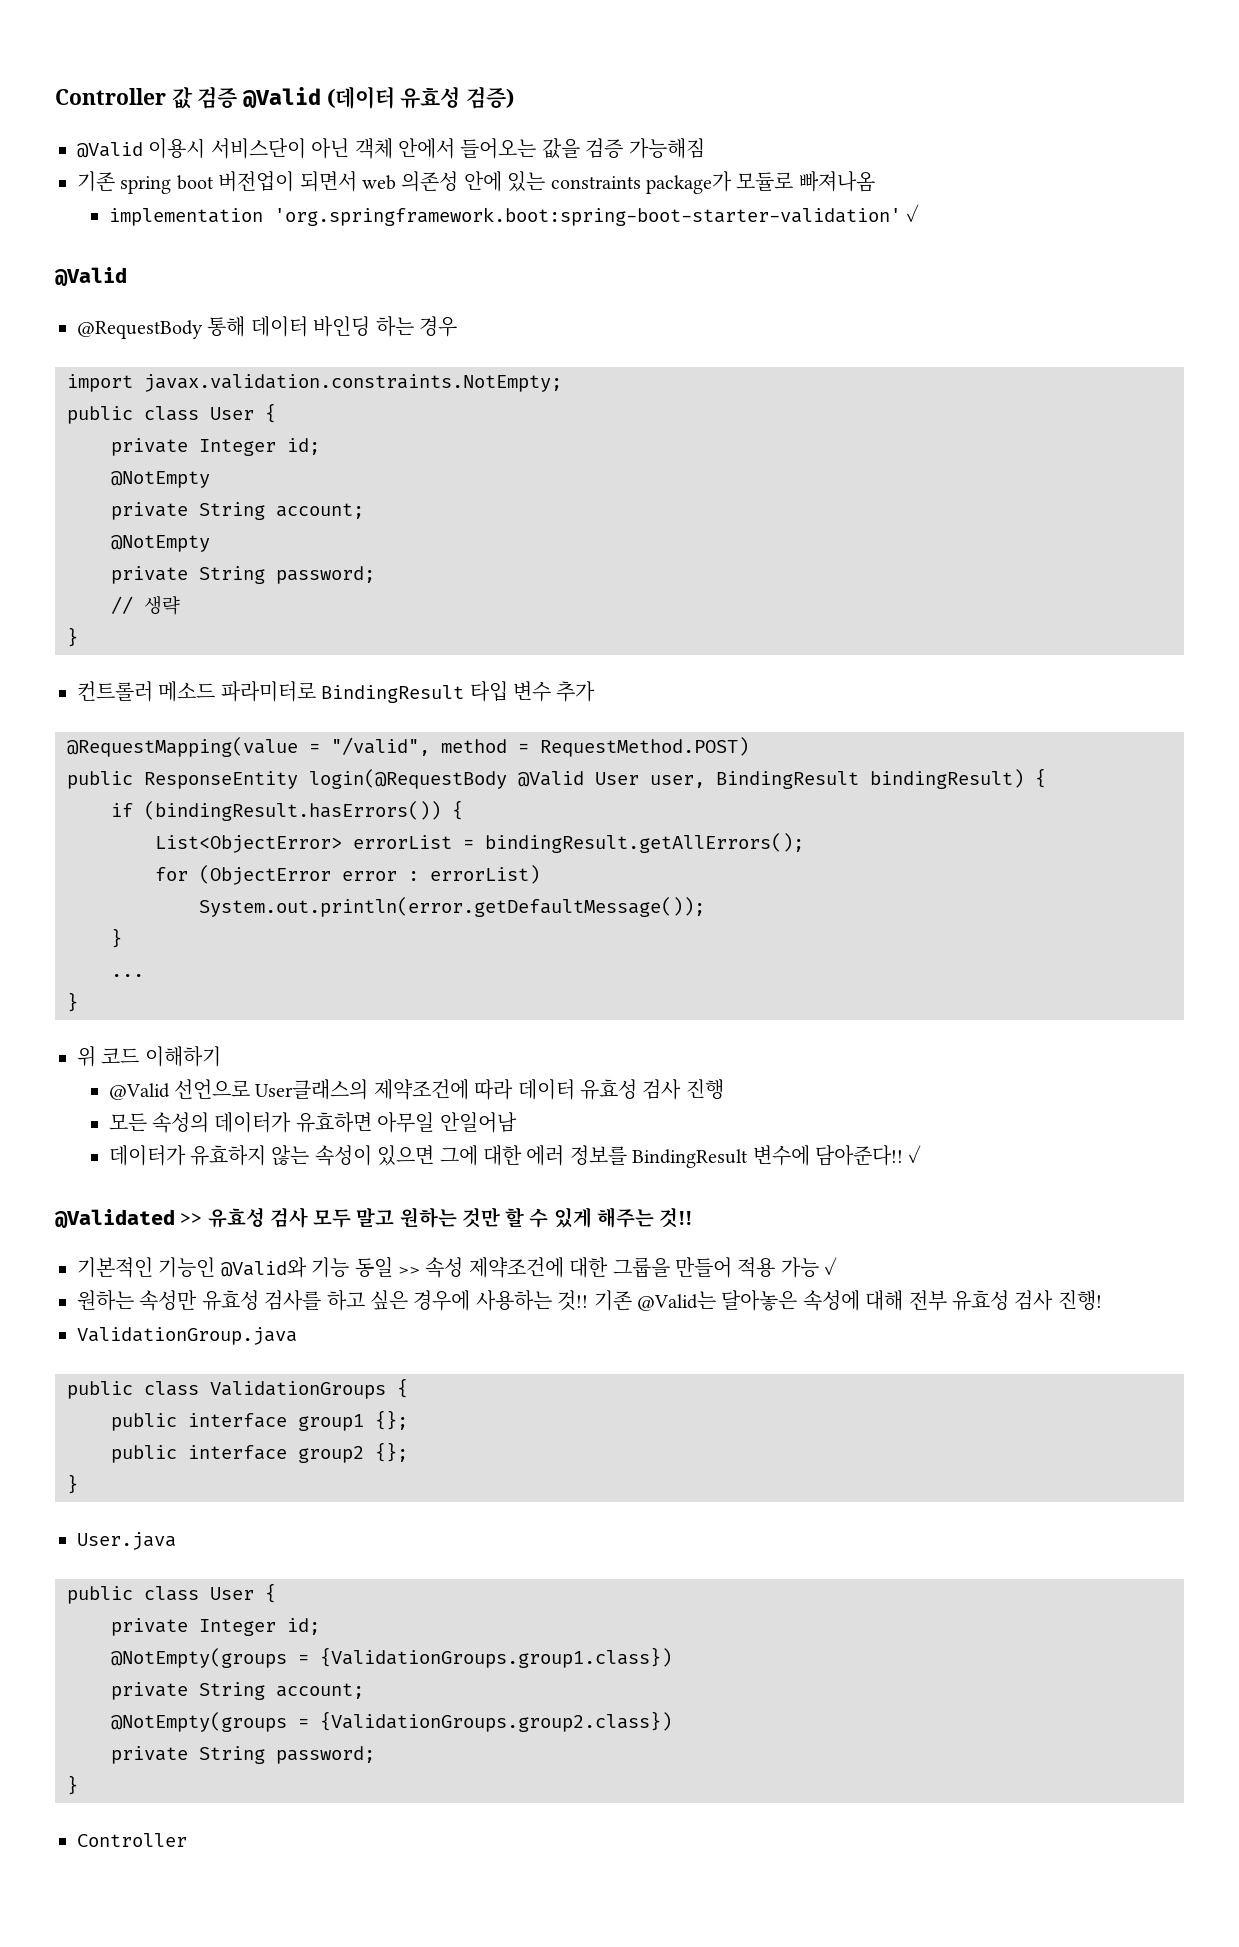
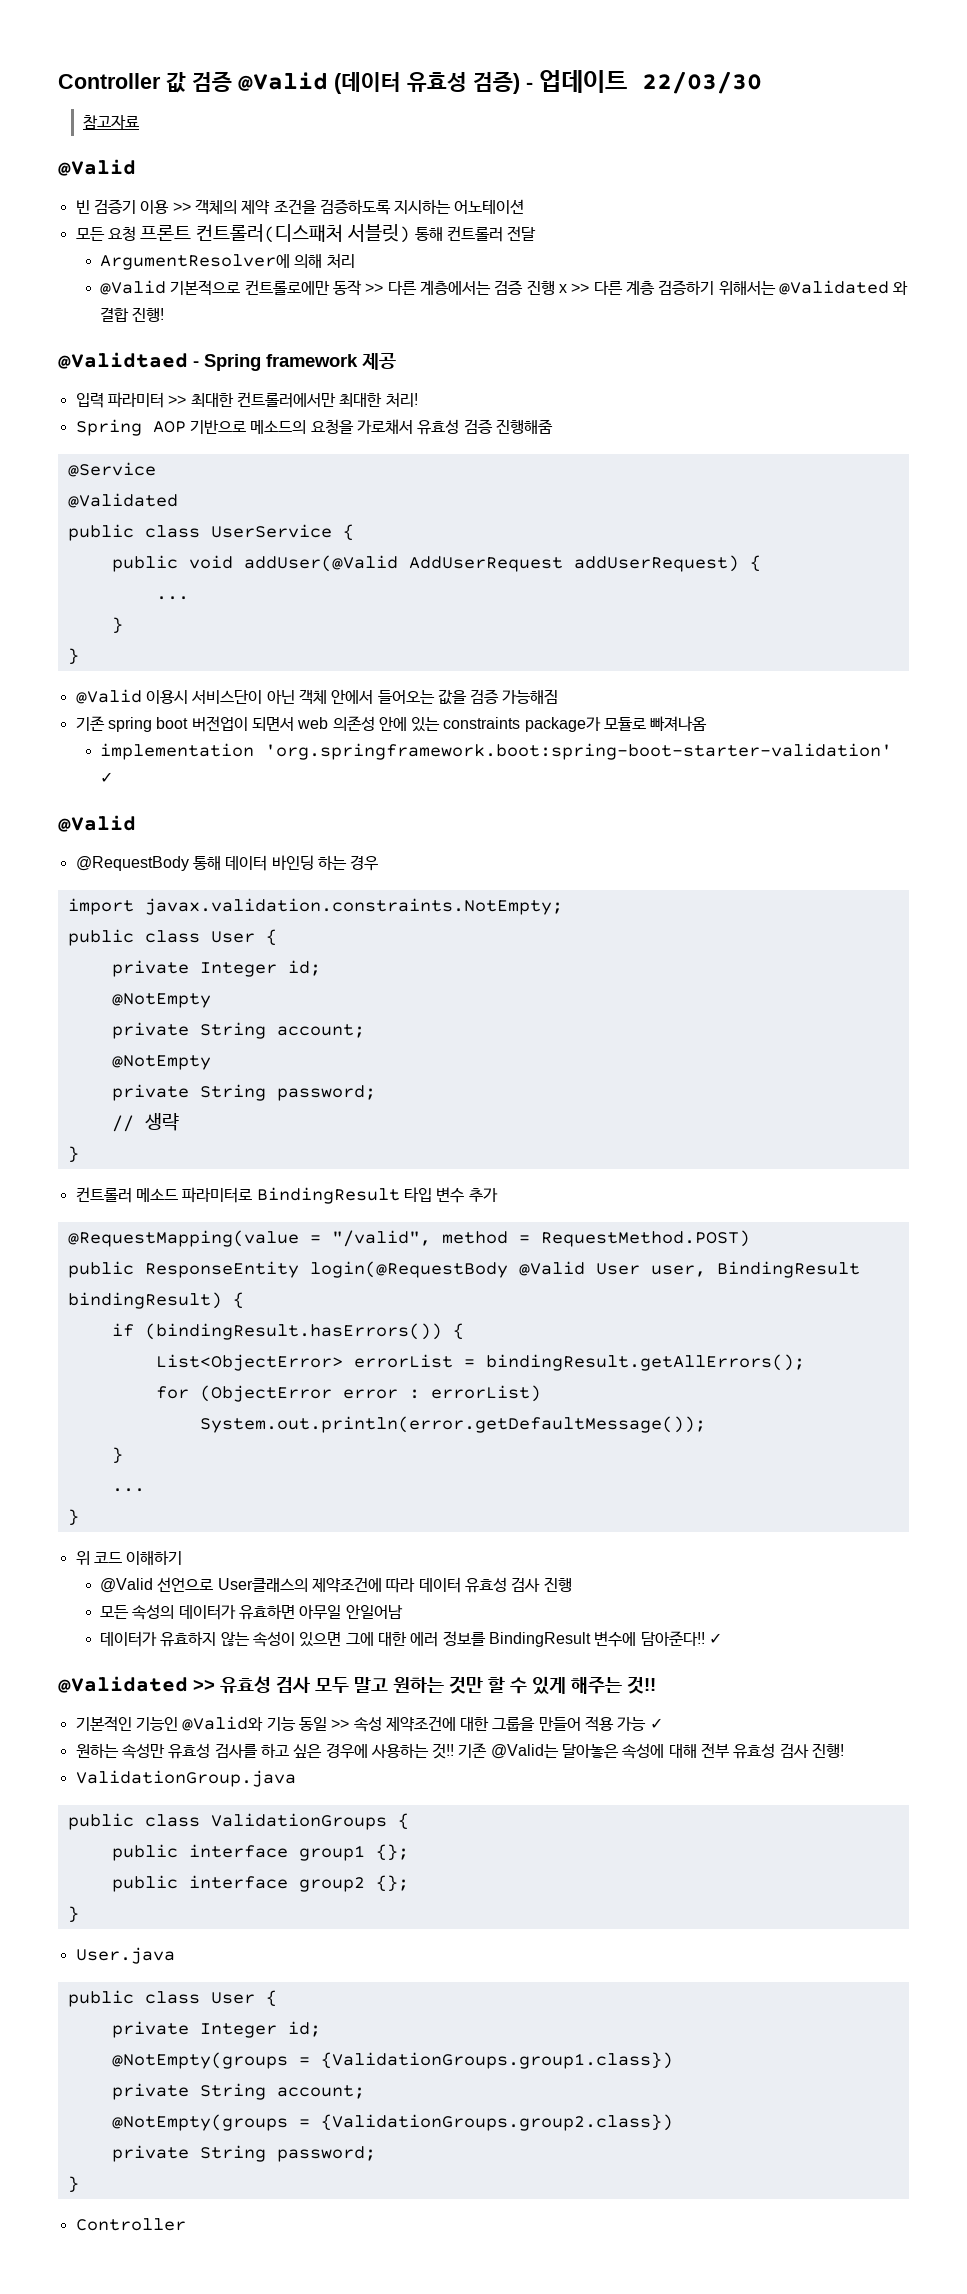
(515, 97) none -> [526,70,762,94] [82,115,139,129] [58,159,136,176] [75,199,525,215] [75,224,537,243] [100,253,355,270] [100,280,909,296] [100,307,165,322] [58,352,396,371] [75,392,418,408] [75,419,553,436] [67,462,156,477] [67,493,178,508] [67,524,354,541] [111,555,761,572] [155,596,189,600] [111,617,123,634] [67,648,79,665] - 업데이트 22/03/30 // 참고자료 // @Valid // 빈 검증기 이용 >> 객체의 제약 조건을 검증하도록 지시하는 어노테이션 // 모든 요청 프론트 컨트롤러(디스패처 서블릿) 통해 컨트롤러 전달 // ArgumentResolver에 의해 처리 // @Valid 기본적으로 컨트롤로에만 동작 >> 다른 계층에서는 검증 진행 x >> 다른 계층 검증하기 위해서는 @Validated 와 결합 진행! // @Validtaed - Spring framework 제공 // 입력 파라미터 >> 최대한 컨트롤러에서만 최대한 처리! // Spring AOP 기반으로 메소드의 요청을 가로채서 유효성 검증 진행해줌 // @Service // @Validated // public class UserService { // public void addUser(@Valid AddUserRequest addUserRequest) { // ... // } // }

